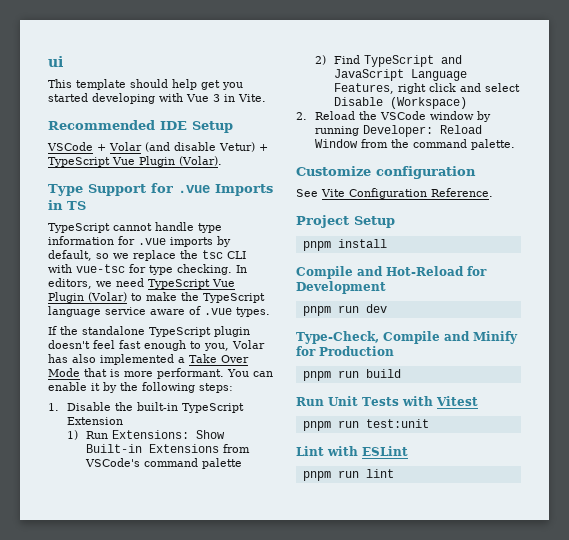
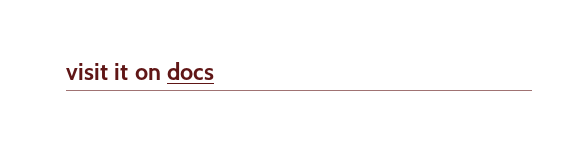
[48,56,63,67] [48,79,243,90] [48,93,266,104] [48,120,233,133] [47,142,268,152] [48,156,222,167] [48,183,273,196] [48,200,86,210] [48,222,222,233] [48,236,231,247] [48,250,246,261] [48,264,247,275] [48,278,235,289] [48,292,265,303] [48,306,270,317] [48,326,250,337] [48,340,265,351] [48,354,249,365] [48,368,273,379] [48,382,233,393] [48,402,244,413] [66,417,123,425] [66,430,225,440] [85,444,250,453] [84,458,242,469] [314,55,462,67] [333,69,467,81] [333,83,520,94] [333,97,467,109] [296,111,491,122] [314,125,482,137] [314,139,515,150] [296,166,476,179] [296,188,493,199] [296,215,395,228] [302,239,387,251] [296,266,487,279] [296,281,386,294] [302,304,387,316] [296,331,518,344] [296,346,394,356] [302,369,401,381] [296,396,478,406] [302,419,429,431] [296,446,408,456] [302,469,394,481] ui // This template should help get you started developing with Vue 3 in Vite. // Recommended IDE Setup // VSCode + Volar (and disable Vetur) + TypeScript Vue Plugin (Volar). // Type Support for .vue Imports in TS // TypeScript cannot handle type information for .vue imports by default, so we replace the tsc CLI with vue-tsc for type checking. In editors, we need TypeScript Vue Plugin (Volar) to make the TypeScript language service aware of .vue types. // If the standalone TypeScript plugin doesn't feel fast enough to you, Volar has also implemented a Take Over Mode that is more performant. You can enable it by the following steps: // 1. Disable the built-in TypeScript Extension // 1) Run Extensions: Show Built-in Extensions from VSCode's command palette // 2) Find TypeScript and JavaScript Language Features, right click and select Disable (Workspace) // 2. Reload the VSCode window by running Developer: Reload Window from the command palette. // Customize configuration // See Vite Configuration Reference. // Project Setup // pnpm install // Compile and Hot-Reload for Development // pnpm run dev // Type-Check, Compile and Minify for Production // pnpm run build // Run Unit Tests with Vitest // pnpm run test:unit // Lint with ESLint // pnpm run lint -> [66,62,215,80] visit it on docs

